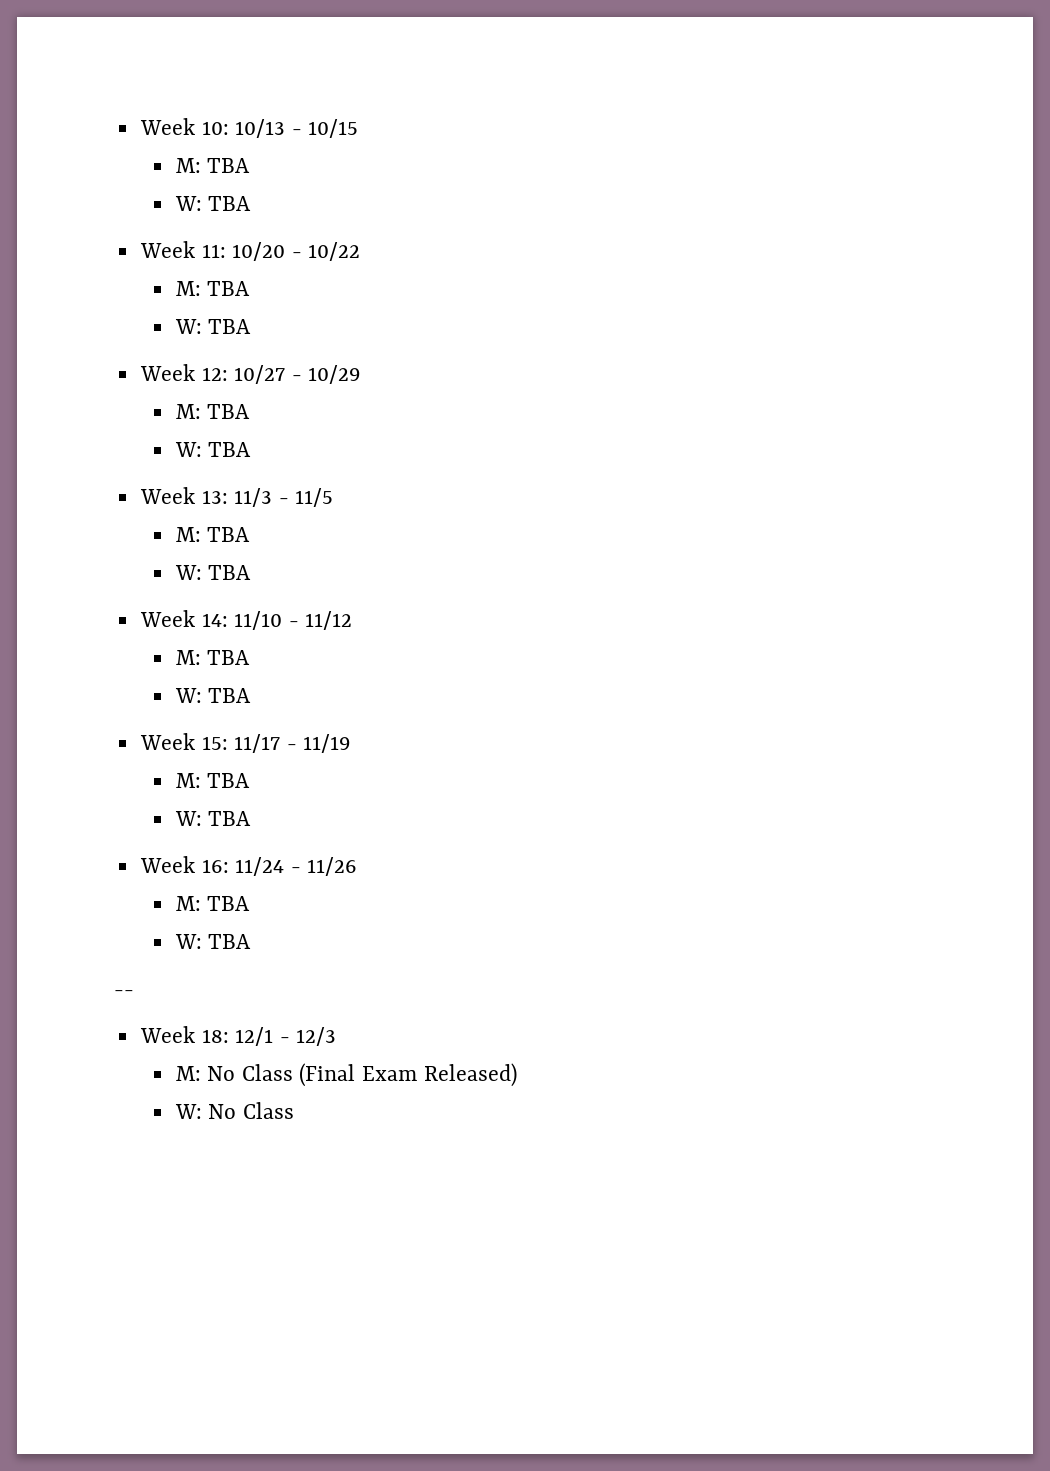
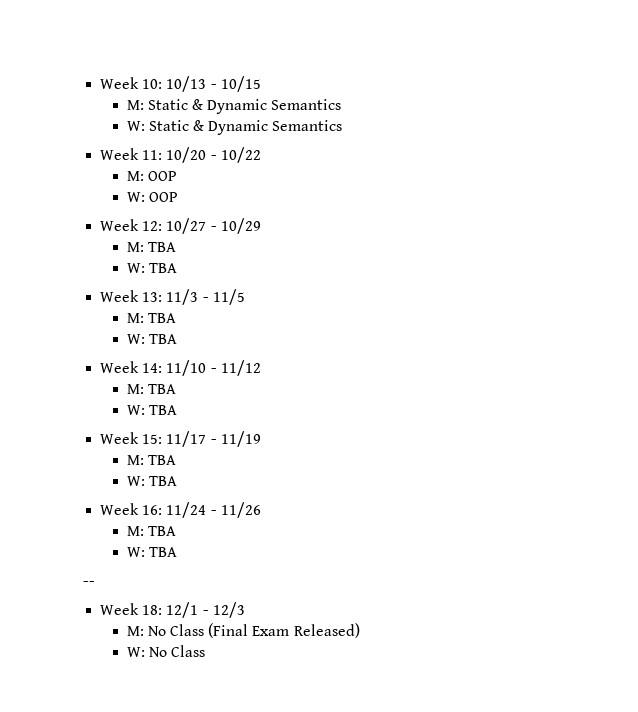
[207,158,251,173] [174,196,252,211] TBA // W: TBA -> [147,99,342,114] [126,120,343,135] Static & Dynamic Semantics // W: Static & Dynamic Semantics
[207,281,251,296] [174,319,252,334] TBA // W: TBA -> [147,171,177,181] [126,192,178,202] OOP // W: OOP

